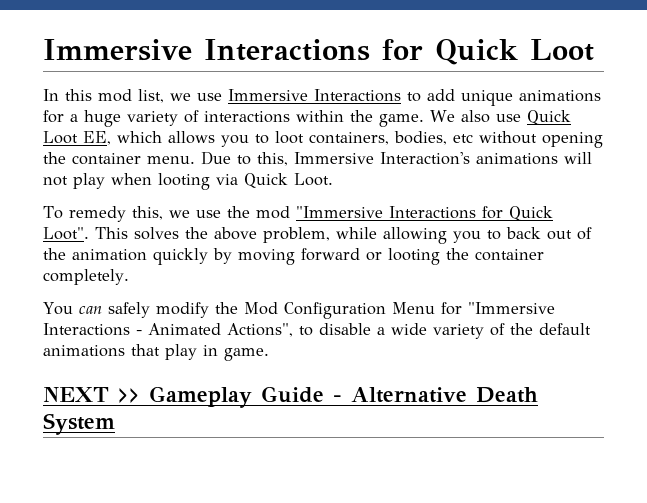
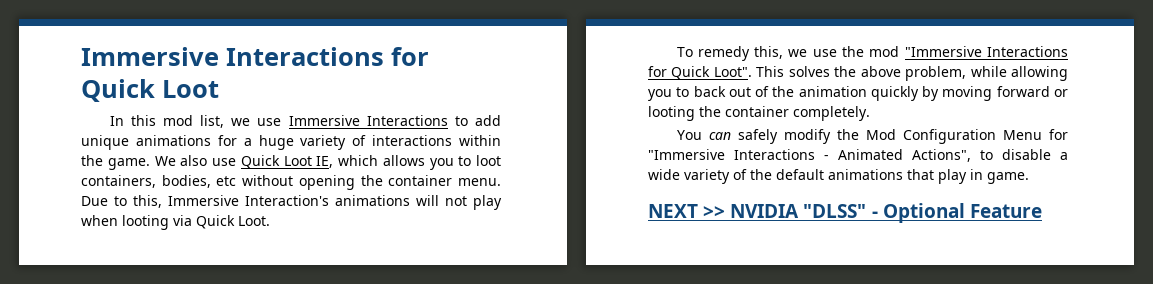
[83,131,111,145] EE, -> [316,156,334,168] IE,
[149,386,538,408] [43,413,115,435] Gameplay Guide - Alternative Death System -> [730,203,1042,223] NVIDIA "DLSS" - Optional Feature

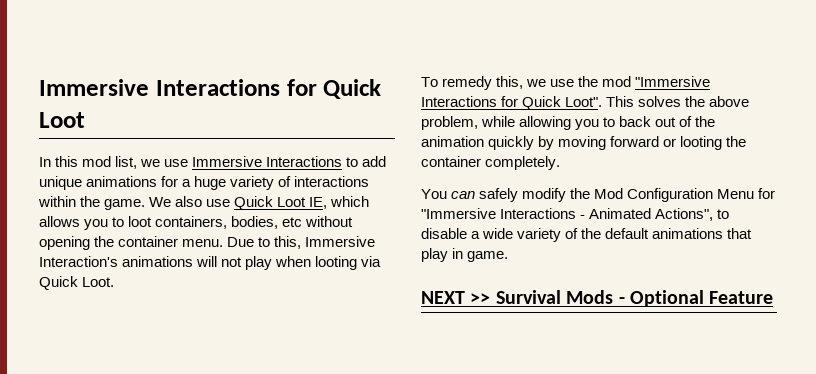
[730,204,867,218] NVIDIA "DLSS" -> [495,290,614,304] Survival Mods

